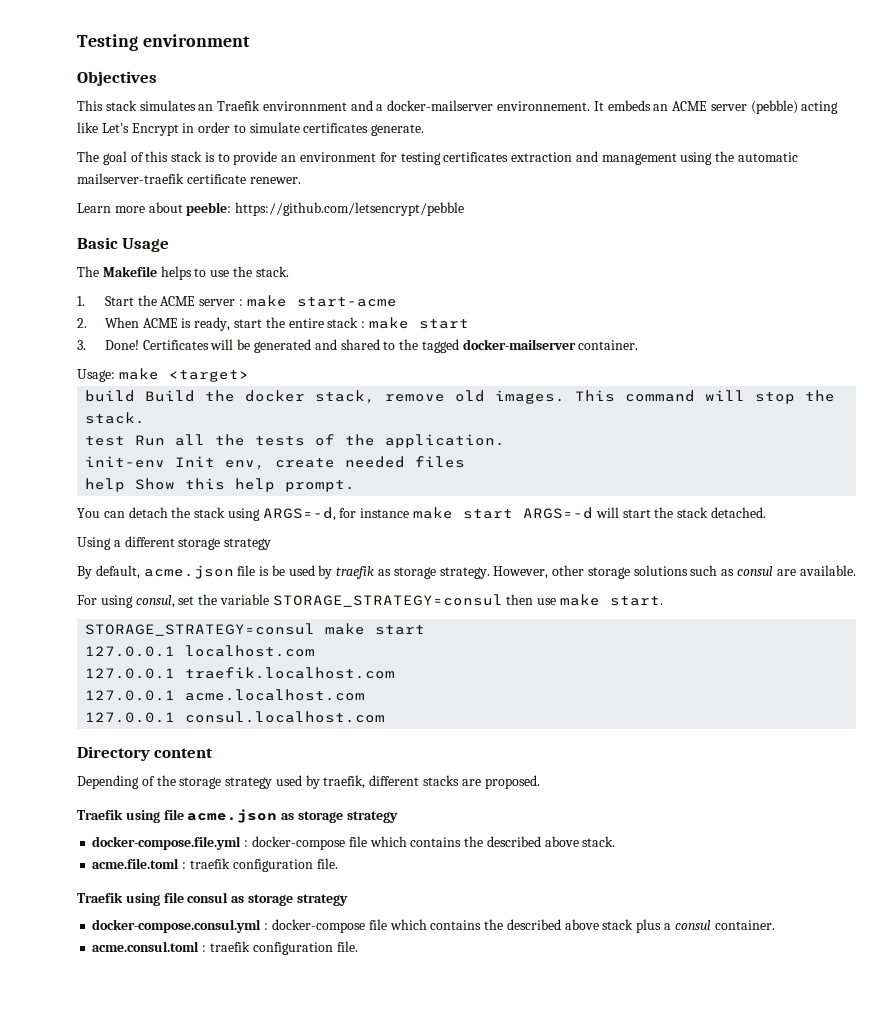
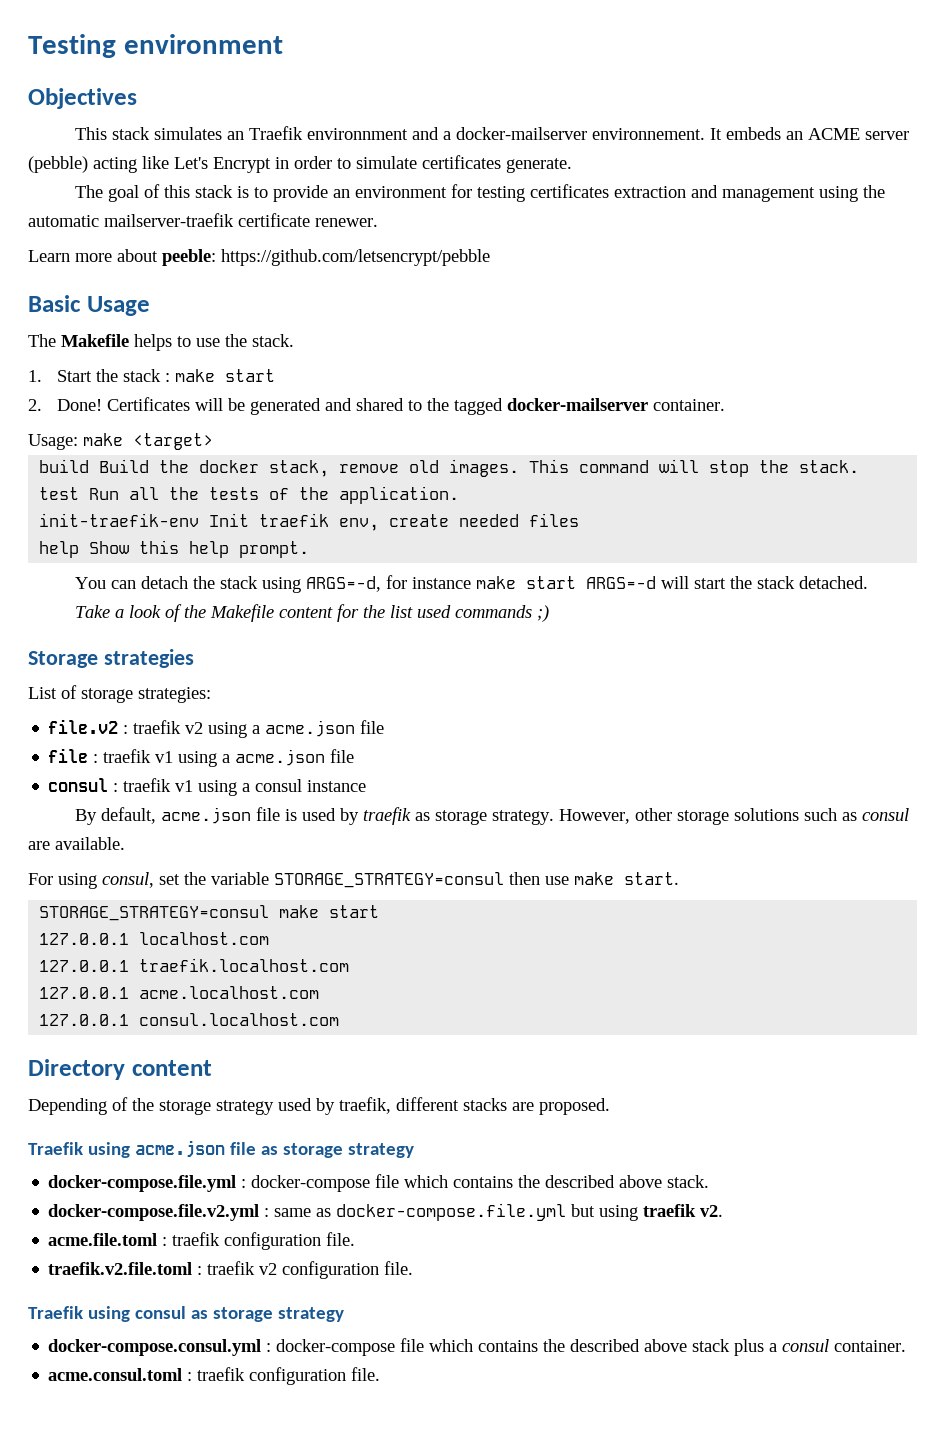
[160,295,397,307] [77,317,324,331] ACME server : make start-acme // 2. When ACME is ready, start the entire -> (118, 375) none
[77,340,86,350] 3. -> [28,399,42,411] 2.
[85,456,216,468] init-env Init -> [39,513,330,527] init-traefik-env Init traefik
[77,536,272,550] Using a different storage strategy -> [74,604,549,622] [28,649,194,668] [28,685,211,703] [48,719,385,738] [48,748,355,767] [48,778,367,796] Take a look of the Makefile content for the list used commands ;) // Storage strategies // List of storage strategies: // file.v2 : traefik v2 using a acme.json file // file : traefik v1 using a acme.json file // consul : traefik v1 using a consul instance
[271,565,285,576] be -> (297, 815) none
[163,809,278,823] file acme.json -> [134,1140,256,1158] acme.json file
(616, 841) none -> [48,1203,724,1221] // docker-compose.file.v2.yml : same as docker-compose.file.yml but using traefik v2.
[77,892,184,906] // Traefik using file -> [48,1261,414,1279] [28,1306,130,1322] // traefik.v2.file.toml : traefik v2 configuration file. // Traefik using

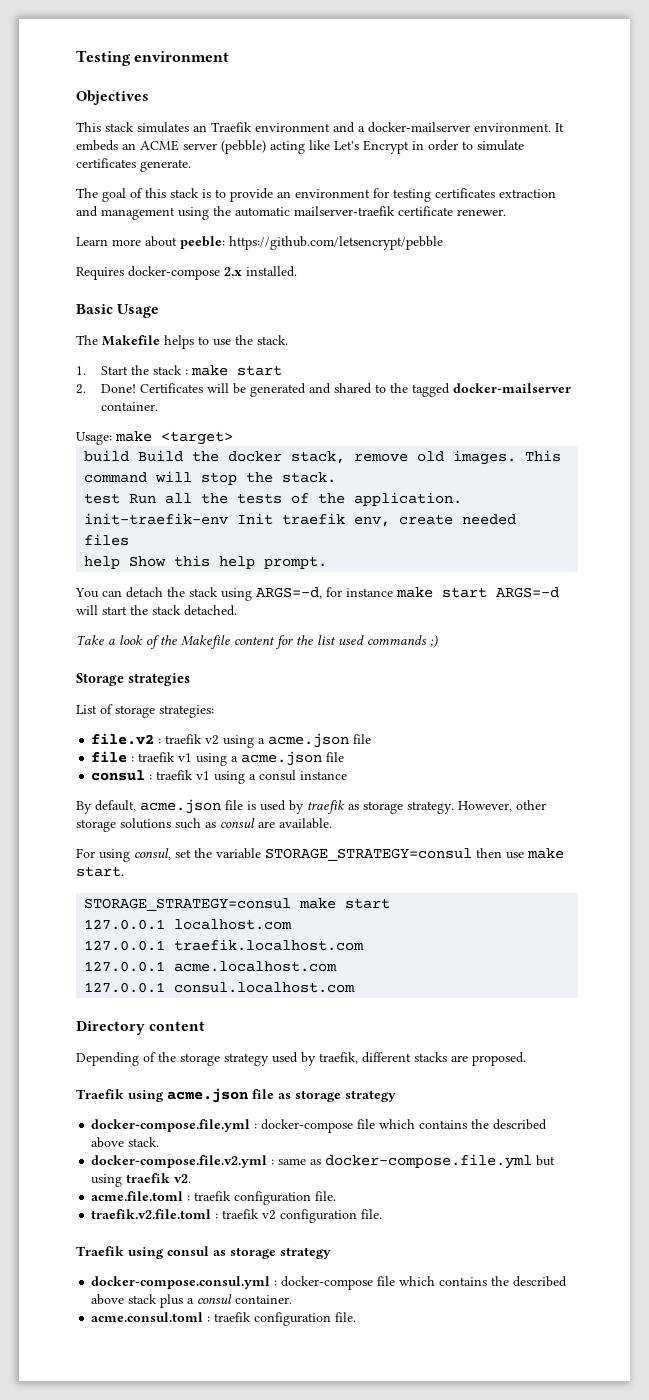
[306,128,408,140] environnment -> [255,123,330,132] environment
[591,128,705,140] environnement. -> [474,123,551,132] environment.
(490, 257) none -> [76,266,297,280] // Requires docker-compose 2.x installed.

